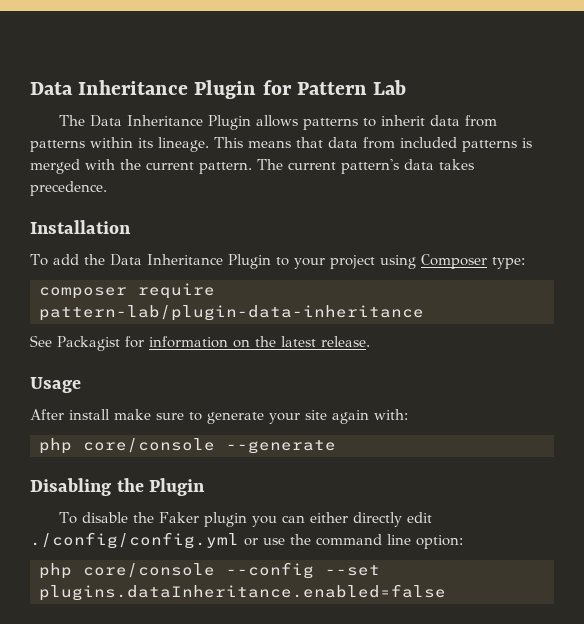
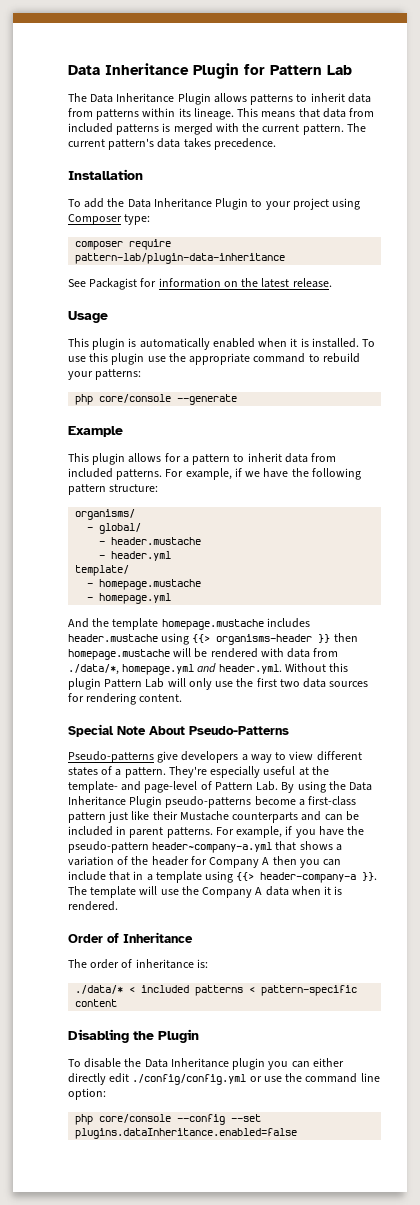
[30,409,408,424] [39,438,336,454] After install make sure to generate your site again with: // php core/console --generate -> [68,338,376,350] [68,353,360,365] [68,369,142,380] [75,394,238,405] [68,426,123,437] [68,453,337,465] [68,468,361,480] [68,484,159,495] [75,509,136,520] [87,523,142,534] [99,537,202,545] [99,551,172,561] [75,565,130,576] [87,579,202,590] [87,593,172,604] [68,618,310,630] [68,633,358,645] [68,648,339,660] [68,663,349,675] [68,678,369,690] [68,693,183,705] [68,724,289,737] [68,751,362,763] [68,766,329,778] [68,781,373,793] [68,796,357,808] [68,811,359,823] [68,826,365,838] [68,841,342,853] [68,856,342,868] [68,871,378,883] [68,886,343,898] [68,901,118,911] [68,932,193,943] [68,959,208,969] [75,985,358,996] [75,999,118,1007] This plugin is automatically enabled when it is installed. To use this plugin use the appropriate command to rebuild your patterns: // php core/console --generate // Example // This plugin allows for a pattern to inherit data from included patterns. For example, if we have the following pattern structure: // organisms/ // - global/ // - header.mustache // - header.yml // template/ // - homepage.mustache // - homepage.yml // And the template homepage.mustache includes header.mustache using {{> organisms-header }} then homepage.mustache will be rendered with data from ./data/*, homepage.yml and header.yml. Without this plugin Pattern Lab will only use the first two data sources for rendering content. // Special Note About Pseudo-Patterns // Pseudo-patterns give developers a way to view different states of a pattern. They're especially useful at the template- and page-level of Pattern Lab. By using the Data Inheritance Plugin pseudo-patterns become a first-class pattern just like their Mustache counterparts and can be included in parent patterns. For example, if you have the pseudo-pattern header~company-a.yml that shows a variation of the header for Company A then you can include that in a template using {{> header-company-a }}. The template will use the Company A data when it is rendered. // Order of Inheritance // The order of inheritance is: // ./data/* < included patterns < pattern-specific content
[158,512,199,523] Faker -> [144,1058,229,1068] Data Inheritance

